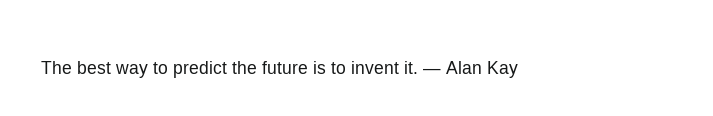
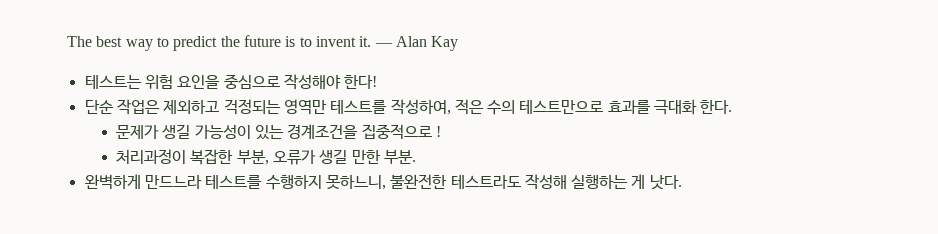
(518, 69) none -> [84,74,378,90] [84,99,733,115] [115,124,441,140] [115,149,416,165] [84,174,682,190] // 테스트는 위험 요인을 중심으로 작성해야 한다! // 단순 작업은 제외하고 걱정되는 영역만 테스트를 작성하여, 적은 수의 테스트만으로 효과를 극대화 한다. // 문제가 생길 가능성이 있는 경계조건을 집중적으로 ! // 처리과정이 복잡한 부분, 오류가 생길 만한 부분. // 완벽하게 만드느라 테스트를 수행하지 못하느니, 불완전한 테스트라도 작성해 실행하는 게 낫다.

